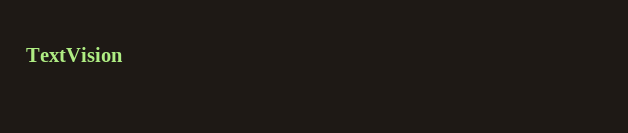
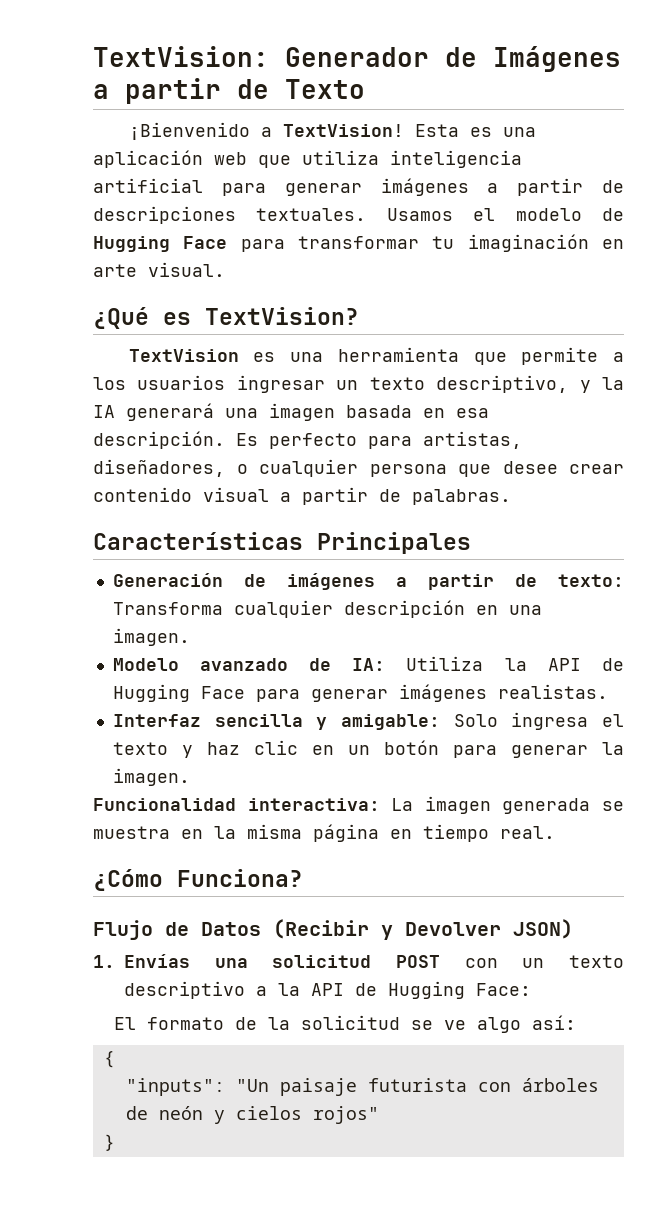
[26,47,123,62] TextVision -> [93,46,621,72] [93,78,365,104] [128,122,536,140] [93,150,522,168] [93,178,624,196] [93,206,624,224] [93,234,624,252] [93,262,225,277] [93,307,359,329] [128,347,624,365] [93,375,624,393] [93,403,489,421] [93,431,522,449] [93,459,624,477] [93,487,511,505] [93,532,471,554] [112,573,624,590] [112,600,542,618] [112,628,190,646] [112,656,624,671] [112,684,608,702] [112,712,624,730] [112,740,624,758] [112,768,190,786] [93,796,625,814] [93,824,555,842] [93,869,303,891] [93,919,573,940] [93,954,624,968] [124,981,531,999] [113,1015,576,1033] [103,1051,115,1068] [125,1078,599,1096] [125,1106,379,1124] [103,1134,115,1151] TextVision: Generador de Imágenes a partir de Texto // ¡Bienvenido a TextVision! Esta es una aplicación web que utiliza inteligencia artificial para generar imágenes a partir de descripciones textuales. Usamos el modelo de Hugging Face para transformar tu imaginación en arte visual. // ¿Qué es TextVision? // TextVision es una herramienta que permite a los usuarios ingresar un texto descriptivo, y la IA generará una imagen basada en esa descripción. Es perfecto para artistas, diseñadores, o cualquier persona que desee crear contenido visual a partir de palabras. // Características Principales // Generación de imágenes a partir de texto: Transforma cualquier descripción en una imagen. // Modelo avanzado de IA: Utiliza la API de Hugging Face para generar imágenes realistas. // Interfaz sencilla y amigable: Solo ingresa el texto y haz clic en un botón para generar la imagen. // Funcionalidad interactiva: La imagen generada se muestra en la misma página en tiempo real. // ¿Cómo Funciona? // Flujo de Datos (Recibir y Devolver JSON) // 1. Envías una solicitud POST con un texto descriptivo a la API de Hugging Face: // El formato de la solicitud se ve algo así: // { // "inputs": "Un paisaje futurista con árboles de neón y cielos rojos" // }

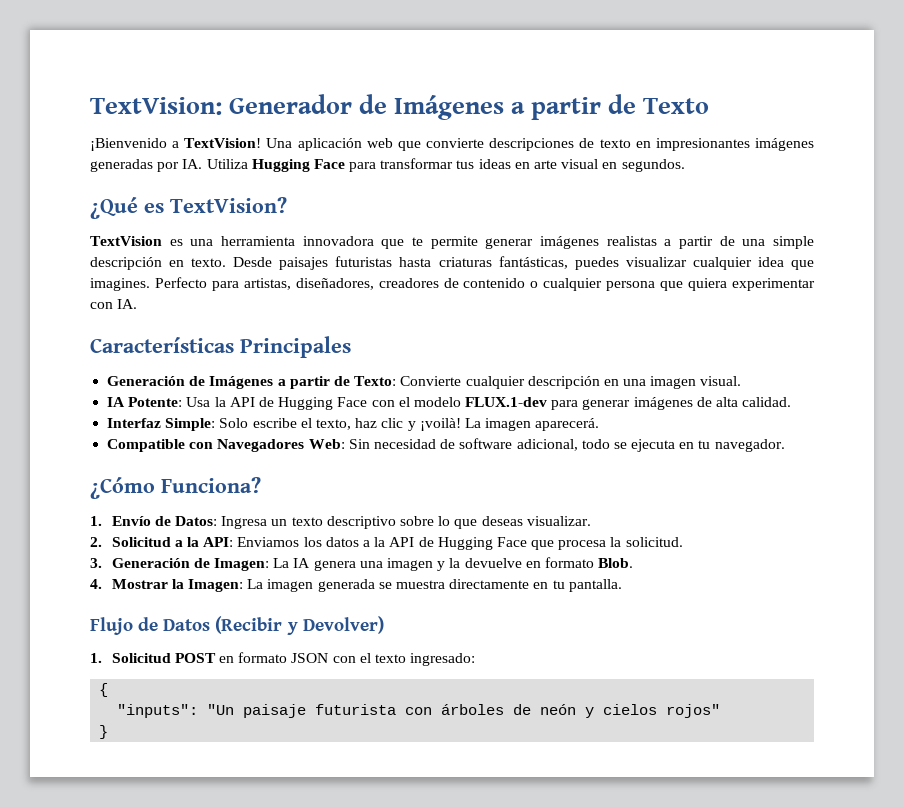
[414,124,536,137] [93,150,522,168] [93,178,624,196] [93,206,624,224] [93,234,624,252] [93,262,225,277] Esta es una aplicación web que utiliza inteligencia artificial para generar imágenes a partir de descripciones textuales. Usamos el modelo de Hugging Face para transformar tu imaginación en arte visual. -> [266,138,814,151] [90,158,685,172] Una aplicación web que convierte descripciones de texto en impresionantes imágenes generadas por IA. Utiliza Hugging Face para transformar tus ideas en arte visual en segundos.
[473,347,624,365] [93,375,624,393] [93,403,489,421] [93,431,522,449] [93,459,624,477] [93,487,511,505] que permite a los usuarios ingresar un texto descriptivo, y la IA generará una imagen basada en esa descripción. Es perfecto para artistas, diseñadores, o cualquier persona que desee crear contenido visual a partir de palabras. -> [302,236,814,249] [90,256,815,270] [90,277,815,291] [90,299,138,309] innovadora que te permite generar imágenes realistas a partir de una simple descripción en texto. Desde paisajes futuristas hasta criaturas fantásticas, puedes visualizar cualquier idea que imagines. Perfecto para artistas, diseñadores, creadores de contenido o cualquier persona que quiera experimentar con IA.
[286,573,624,590] [112,602,223,615] imágenes a partir de texto: Transforma -> [209,376,462,389] Imágenes a partir de Texto: Convierte
[112,628,190,646] [112,656,624,671] [112,684,608,702] [112,712,624,730] [112,740,624,758] [112,768,190,786] [93,798,380,811] imagen. // Modelo avanzado de IA: Utiliza la API de Hugging Face para generar imágenes realistas. // Interfaz sencilla y amigable: Solo ingresa el texto y haz clic en un botón para generar la imagen. // Funcionalidad interactiva: -> [650,376,742,389] [107,397,792,410] [107,418,600,431] [107,438,785,452] [90,477,261,499] [90,516,591,529] [90,537,683,550] [90,557,634,571] [90,579,244,592] imagen visual. // IA Potente: Usa la API de Hugging Face con el modelo FLUX.1-dev para generar imágenes de alta calidad. // Interfaz Simple: Solo escribe el texto, haz clic y ¡voilà! La imagen aparecerá. // Compatible con Navegadores Web: Sin necesidad de software adicional, todo se ejecuta en tu navegador. // ¿Cómo Funciona? // 1. Envío de Datos: Ingresa un texto descriptivo sobre lo que deseas visualizar. // 2. Solicitud a la API: Enviamos los datos a la API de Hugging Face que procesa la solicitud. // 3. Generación de Imagen: La IA genera una imagen y la devuelve en formato Blob. // 4. Mostrar la Imagen:
[181,824,555,842] [93,869,303,891] en la misma página en tiempo real. // ¿Cómo Funciona? -> [449,579,622,592] directamente en tu pantalla.
[405,919,573,939] [93,954,624,968] [124,981,531,999] [113,1015,576,1033] Devolver JSON) // 1. Envías una solicitud POST con un texto descriptivo a la API de Hugging Face: // El formato de la solicitud se ve algo así: -> [302,616,384,634] [90,652,476,666] Devolver) // 1. Solicitud POST en formato JSON con el texto ingresado:

